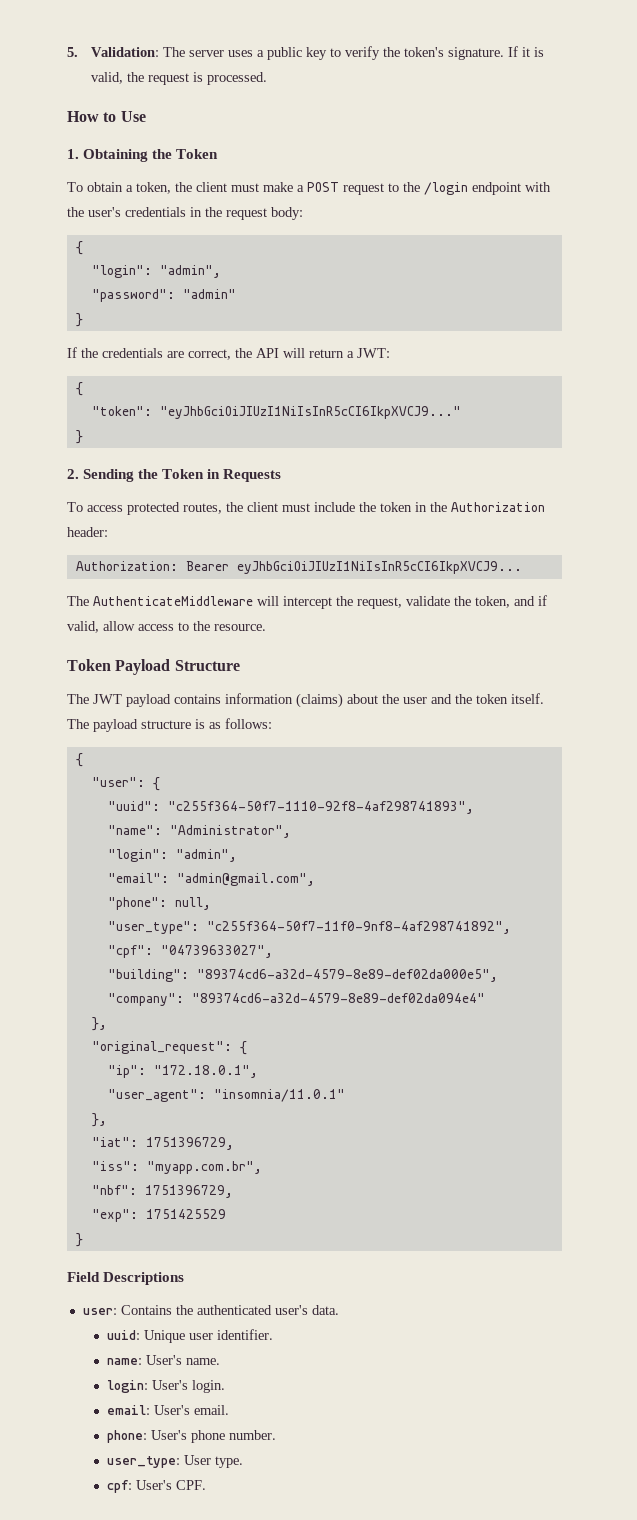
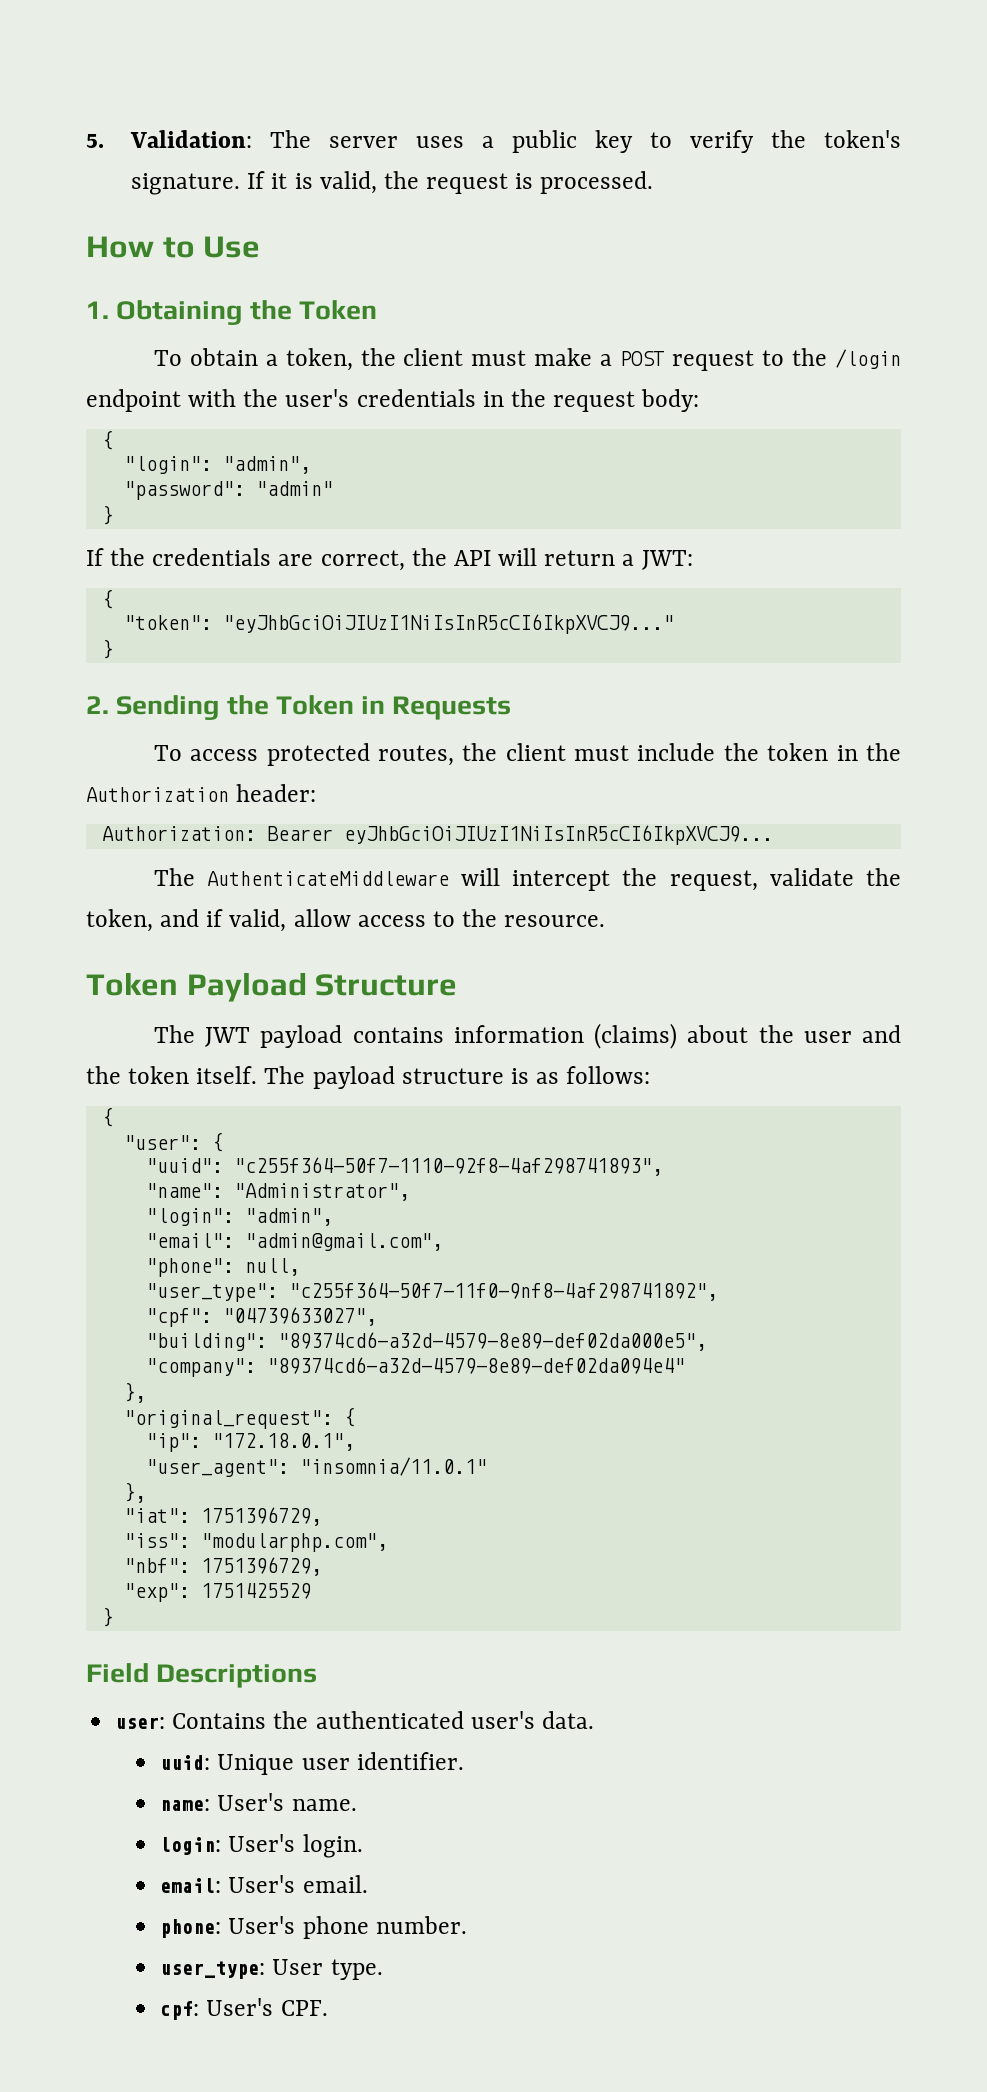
[146,1161,262,1174] "myapp.com.br", -> [200,1533,388,1552] "modularphp.com",

